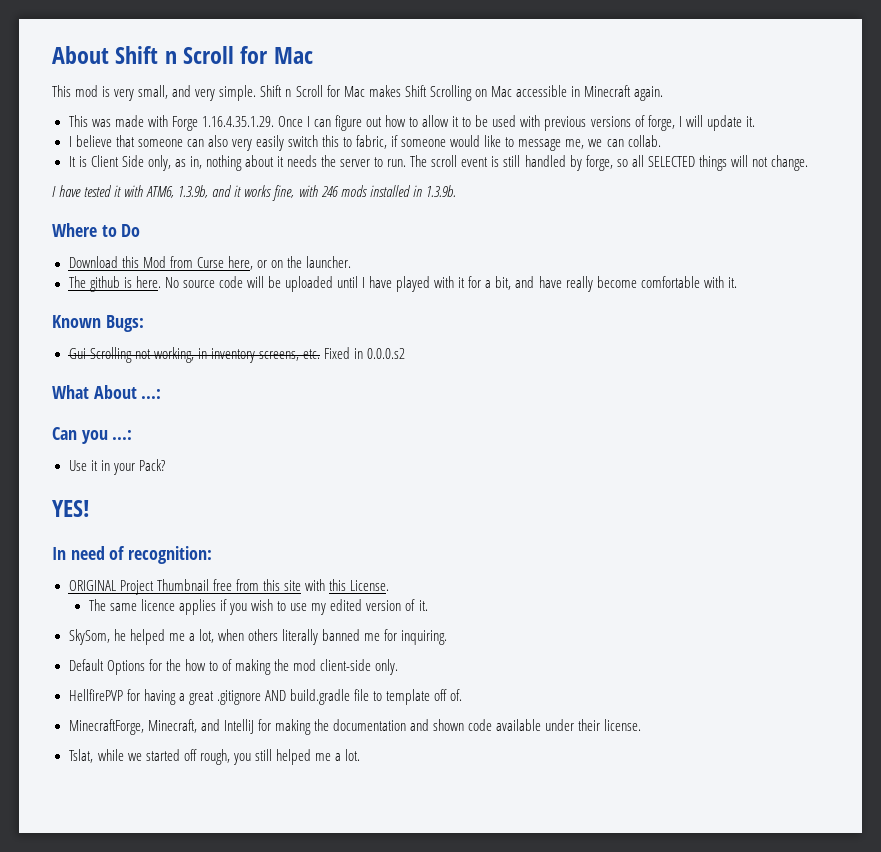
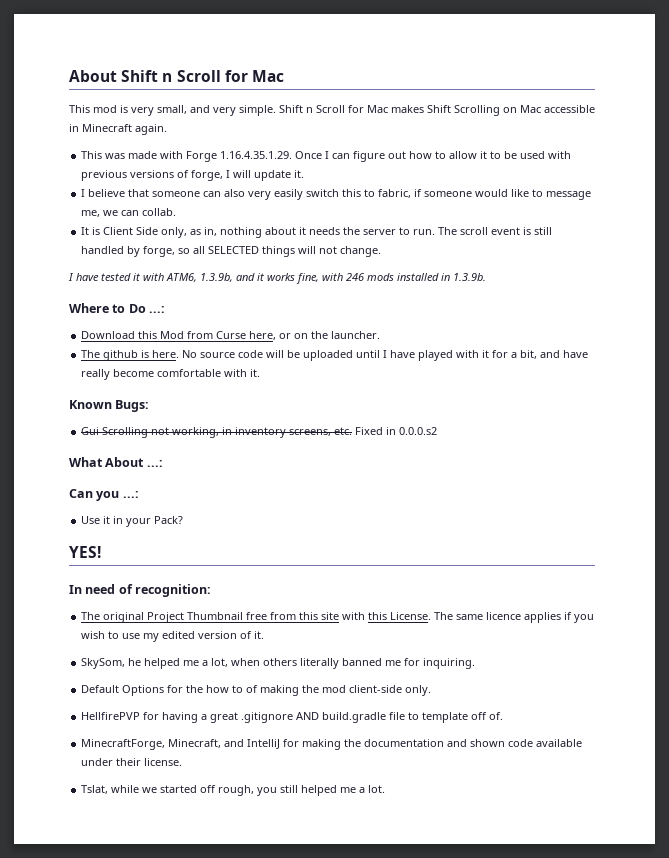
(141, 230) none -> [149,306,166,313] ...:
[68,580,116,591] ORIGINAL -> [81,612,145,623] The original
(389, 585) // -> (432, 616) none

